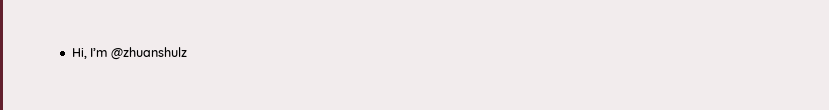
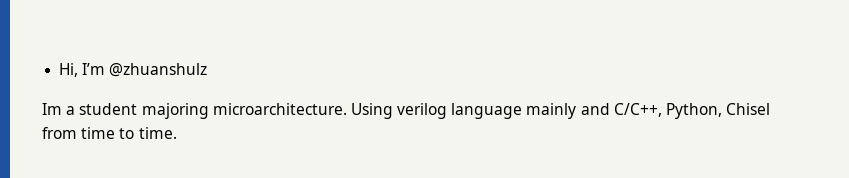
(187, 53) none -> [42,103,771,119] [42,127,177,139] // Im a student majoring microarchitecture. Using verilog language mainly and C/C++, Python, Chisel from time to time.

